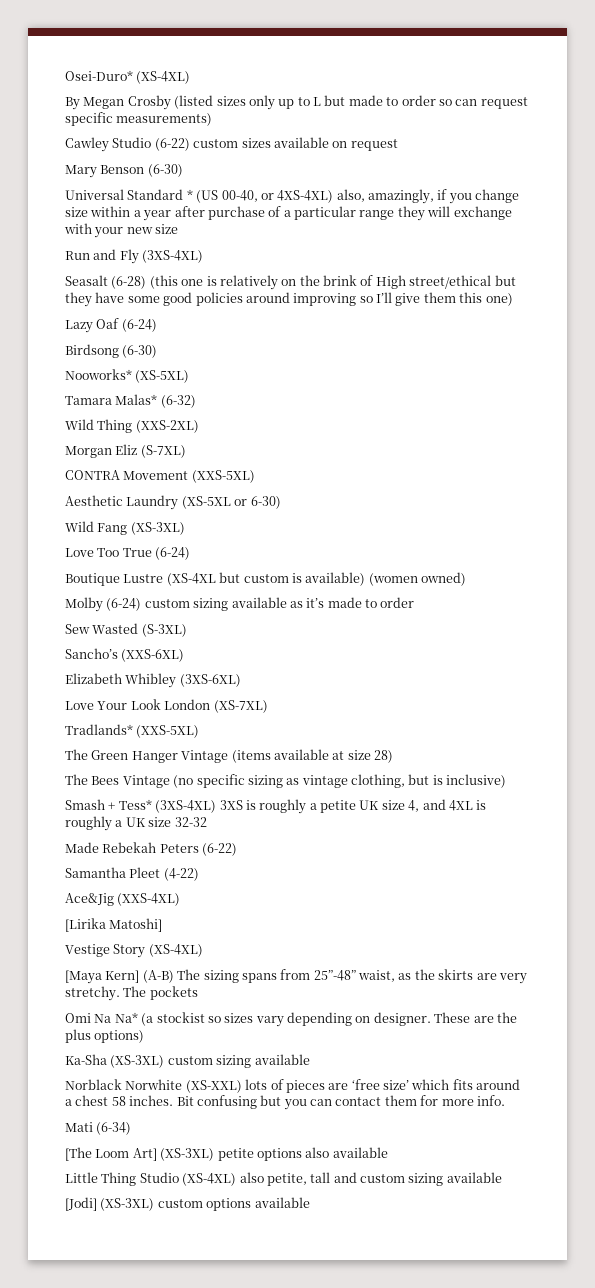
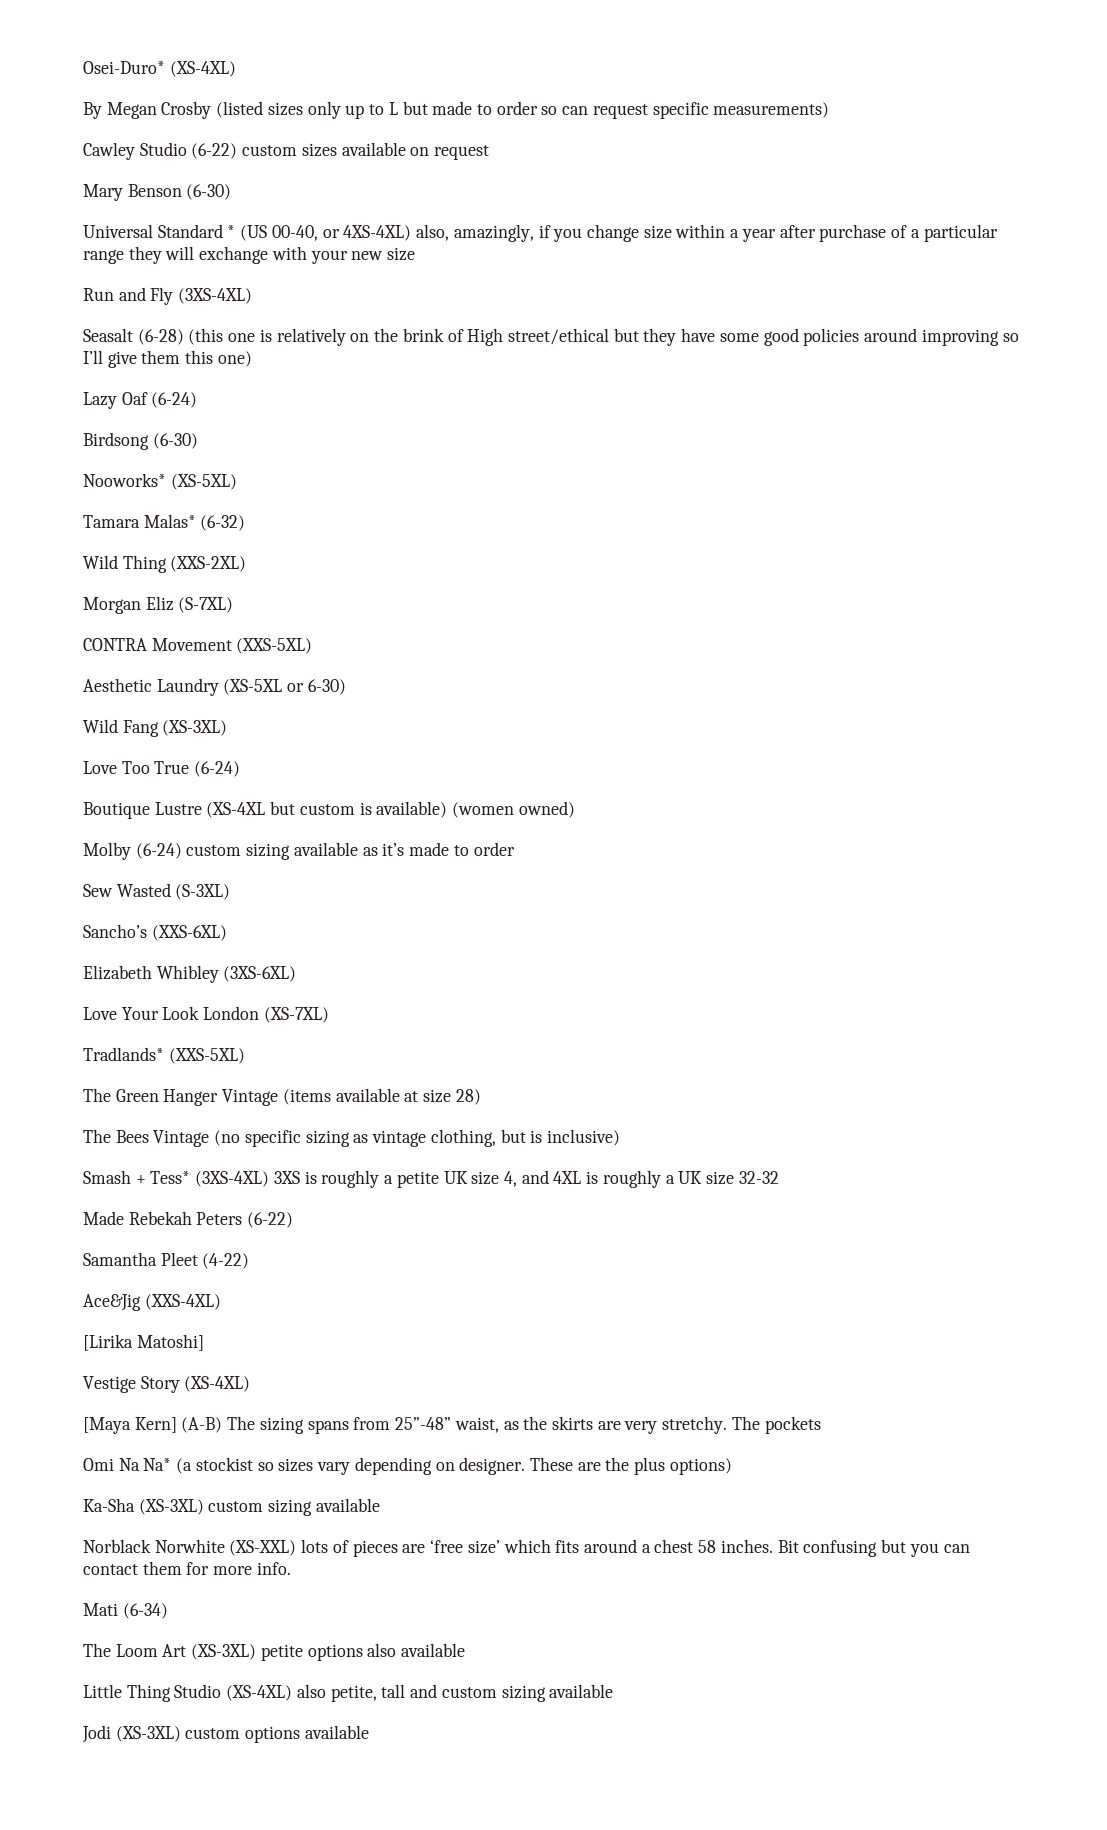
[65,1147,157,1161] [The Loom Art] -> [83,1643,187,1657] The Loom Art
[65,1197,97,1211] [Jodi] -> [82,1725,111,1743] Jodi

